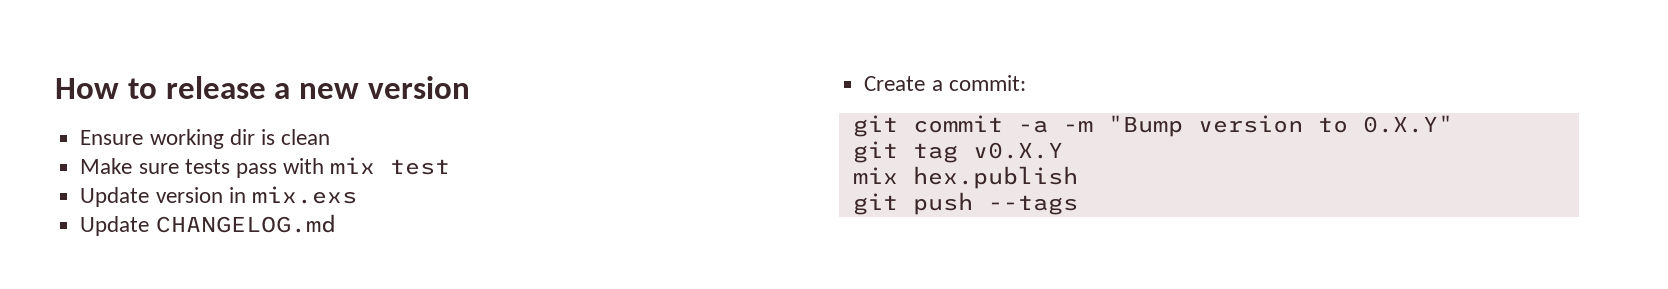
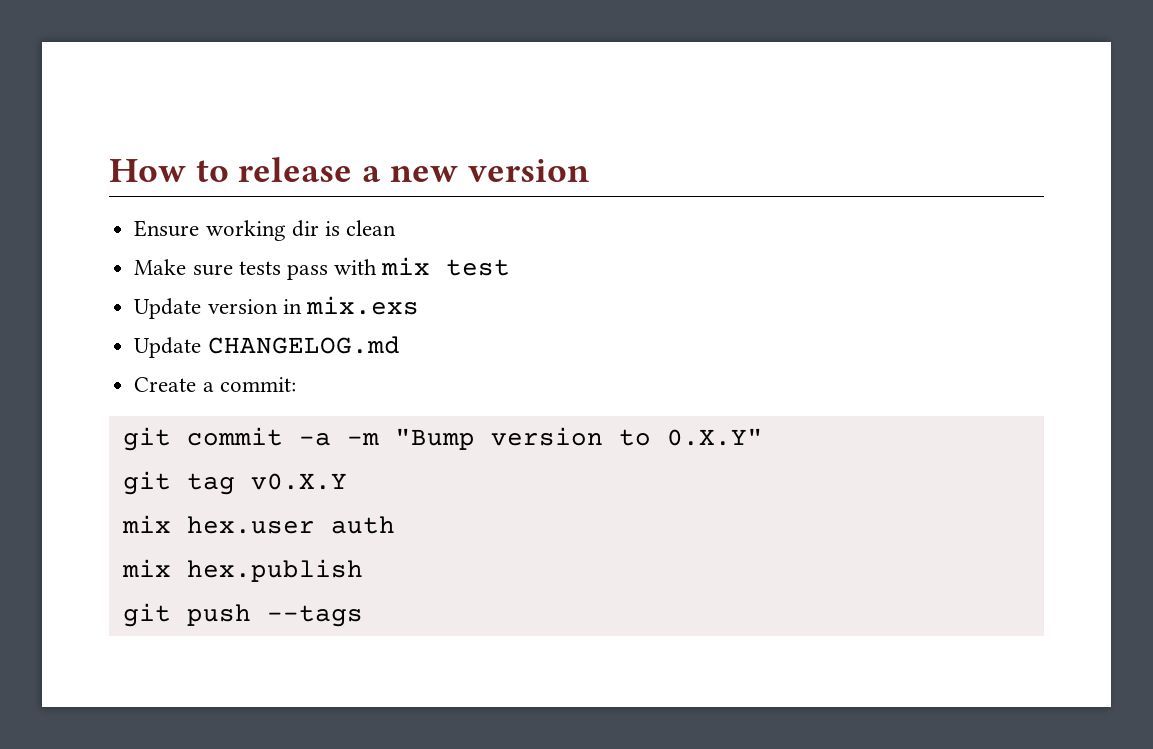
(1063, 150) none -> [121,515,395,534] // mix hex.user auth

